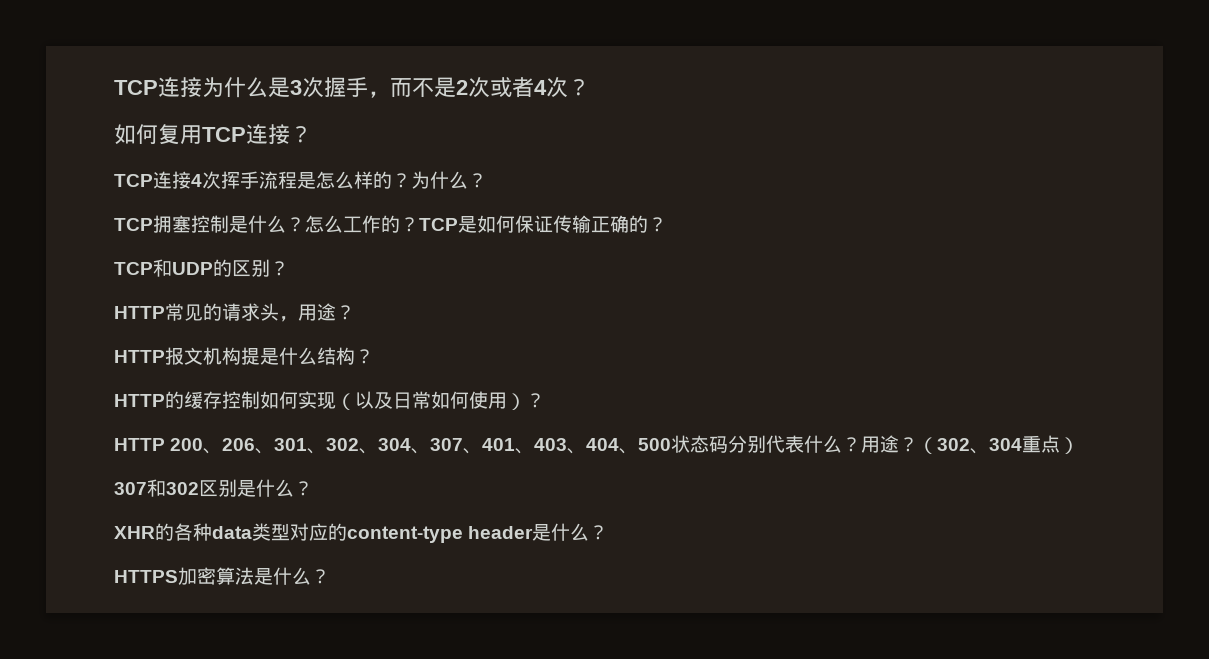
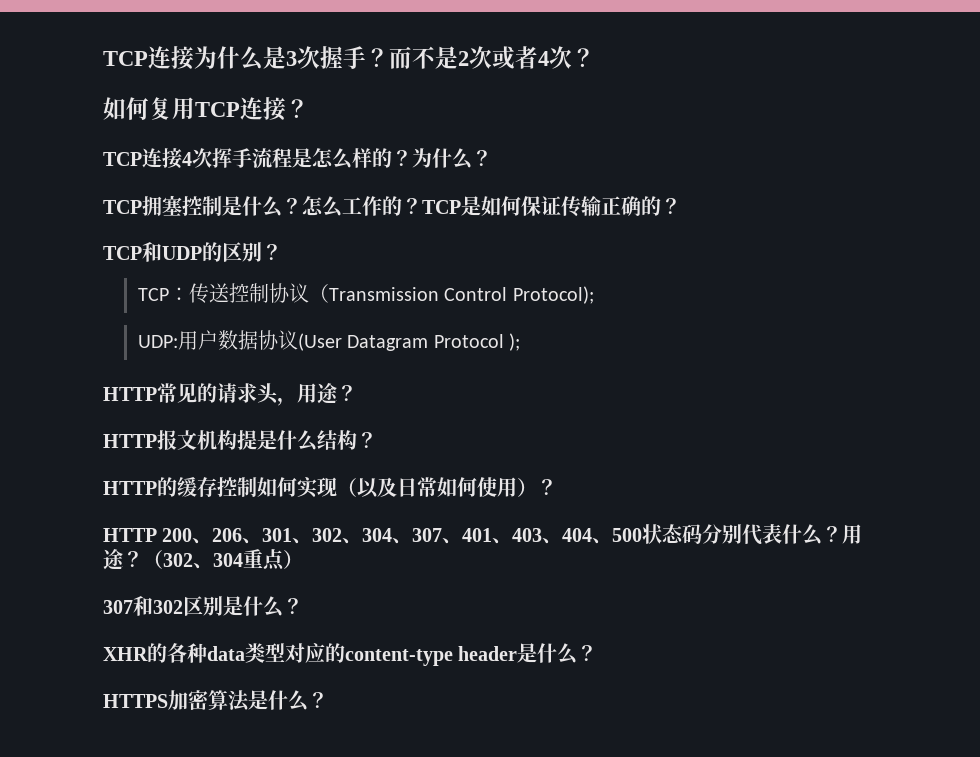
[368,91,390,98] ， -> [366,48,389,67] ？
(289, 268) none -> [138,283,594,304] [138,330,521,351] // TCP：传送控制协议（Transmission Control Protocol); // UDP:用户数据协议(User Datagram Protocol );

